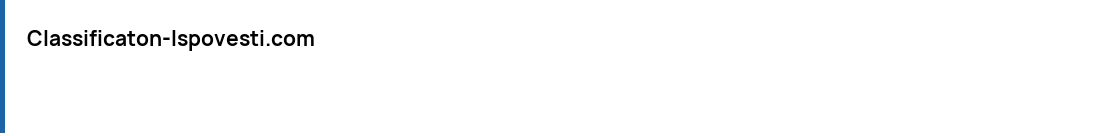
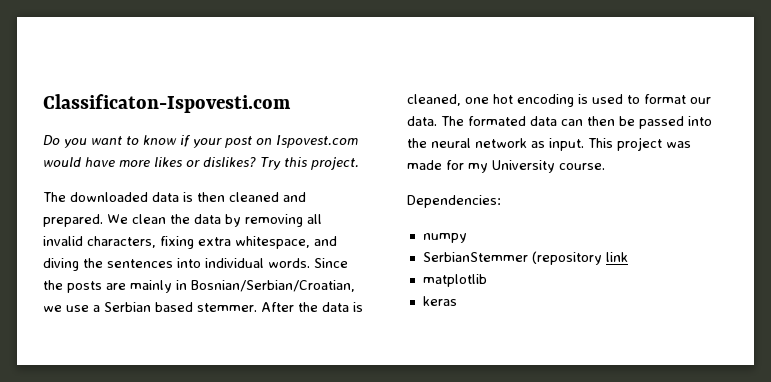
(315, 40) none -> [43,135,358,148] [43,157,359,170] [43,192,306,202] [43,214,322,227] [43,236,337,249] [43,258,348,271] [43,280,355,293] [43,302,363,312] [407,94,711,107] [407,116,712,129] [407,137,691,151] [407,160,605,173] [407,195,501,208] [422,233,467,243] [422,251,628,265] [422,274,487,287] [422,296,457,306] // Do you want to know if your post on Ispovest.com would have more likes or dislikes? Try this project. // The downloaded data is then cleaned and prepared. We clean the data by removing all invalid characters, fixing extra whitespace, and diving the sentences into individual words. Since the posts are mainly in Bosnian/Serbian/Croatian, we use a Serbian based stemmer. After the data is cleaned, one hot encoding is used to format our data. The formated data can then be passed into the neural network as input. This project was made for my University course. // Dependencies: // numpy // SerbianStemmer (repository link // matplotlib // keras

